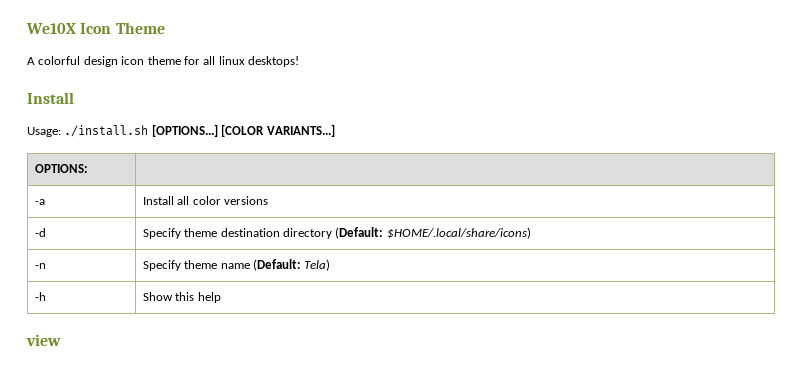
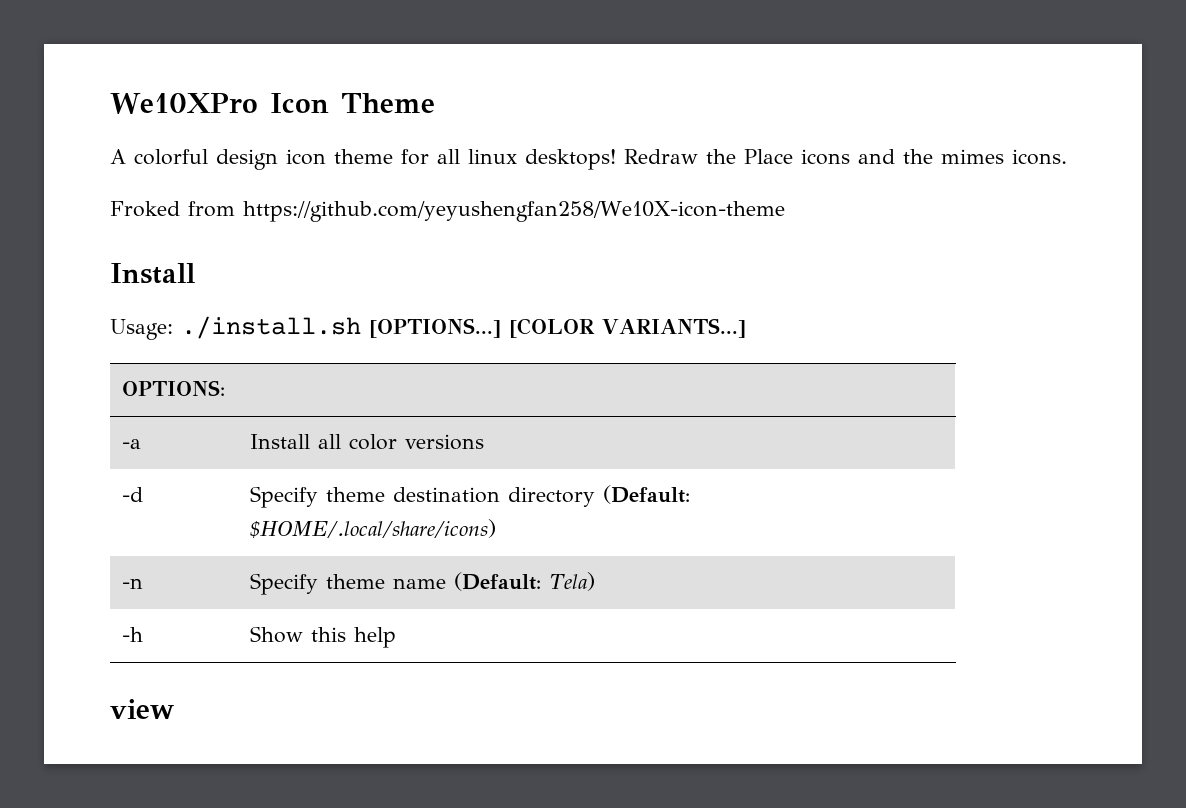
[26,23,76,34] We10X -> [110,93,258,114] We10XPro
(299, 61) none -> [624,149,1067,165] [110,201,785,222] Redraw the Place icons and the mimes icons. // Froked from https://github.com/yeyushengfan258/We10X-icon-theme

